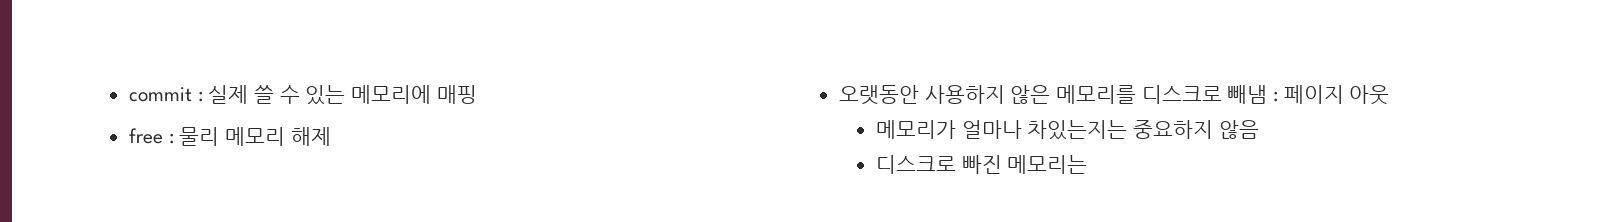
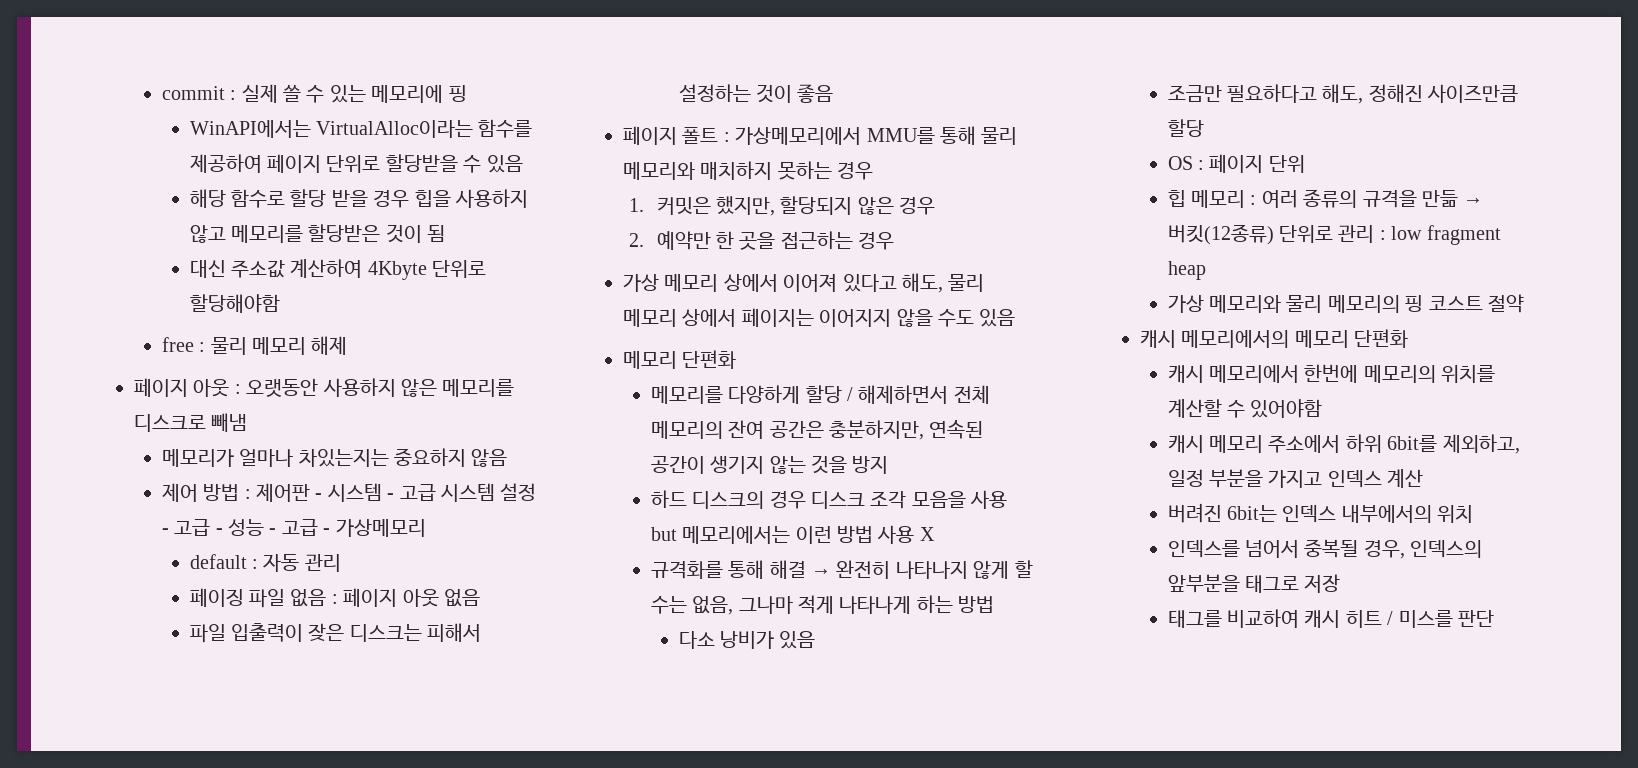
[436,85,477,104] 매핑 -> [448,85,467,102] [189,119,533,138] [189,154,523,173] [189,189,529,208] [189,224,446,243] [189,259,487,280] [189,294,280,313] 핑 // WinAPI에서는 VirtualAlloc이라는 함수를 제공하여 페이지 단위로 할당받을 수 있음 // 해당 함수로 할당 받을 경우 힙을 사용하지 않고 메모리를 할당받은 것이 됨 // 대신 주소값 계산하여 4Kbyte 단위로 할당해야함
(331, 136) none -> [134,378,241,397] 페이지 아웃 :
[1273,85,1390,105] : 페이지 아웃 -> (248, 422) none
[876,155,1088,174] 디스크로 빠진 메모리는 -> [161,483,537,502] [161,519,426,537] [189,554,341,572] [189,588,481,608] [189,623,482,643] [678,84,834,103] [623,126,1018,145] [623,161,874,180] [628,196,936,216] [628,231,895,250] [623,273,985,293] [623,308,1016,327] [623,350,737,369] [650,385,990,404] [650,419,984,440] [650,455,889,474] [650,490,1008,509] [650,525,935,544] [650,560,1033,579] [650,595,995,615] [678,631,816,649] [1167,84,1519,104] [1167,119,1204,137] [1167,154,1305,173] [1167,189,1484,208] [1167,224,1501,245] [1167,261,1206,280] [1167,294,1525,313] [1139,329,1409,348] [1167,364,1496,383] [1167,399,1323,418] [1167,434,1520,454] [1167,469,1424,488] [1167,503,1474,523] [1167,539,1483,559] [1167,574,1341,593] [1167,609,1495,628] 제어 방법 : 제어판 - 시스템 - 고급 시스템 설정 - 고급 - 성능 - 고급 - 가상메모리 // default : 자동 관리 // 페이징 파일 없음 : 페이지 아웃 없음 // 파일 입출력이 잦은 디스크는 피해서 설정하는 것이 좋음 // 페이지 폴트 : 가상메모리에서 MMU를 통해 물리 메모리와 매치하지 못하는 경우 // 1. 커밋은 했지만, 할당되지 않은 경우 // 2. 예약만 한 곳을 접근하는 경우 // 가상 메모리 상에서 이어져 있다고 해도, 물리 메모리 상에서 페이지는 이어지지 않을 수도 있음 // 메모리 단편화 // 메모리를 다양하게 할당 / 해제하면서 전체 메모리의 잔여 공간은 충분하지만, 연속된 공간이 생기지 않는 것을 방지 // 하드 디스크의 경우 디스크 조각 모음을 사용 but 메모리에서는 이런 방법 사용 X // 규격화를 통해 해결 → 완전히 나타나지 않게 할 수는 없음, 그나마 적게 나타나게 하는 방법 // 다소 낭비가 있음 // 조금만 필요하다고 해도, 정해진 사이즈만큼 할당 // OS : 페이지 단위 // 힙 메모리 : 여러 종류의 규격을 만듦 → 버킷(12종류) 단위로 관리 : low fragment heap // 가상 메모리와 물리 메모리의 핑 코스트 절약 // 캐시 메모리에서의 메모리 단편화 // 캐시 메모리에서 한번에 메모리의 위치를 계산할 수 있어야함 // 캐시 메모리 주소에서 하위 6bit를 제외하고, 일정 부분을 가지고 인덱스 계산 // 버려진 6bit는 인덱스 내부에서의 위치 // 인덱스를 넘어서 중복될 경우, 인덱스의 앞부분을 태그로 저장 // 태그를 비교하여 캐시 히트 / 미스를 판단

